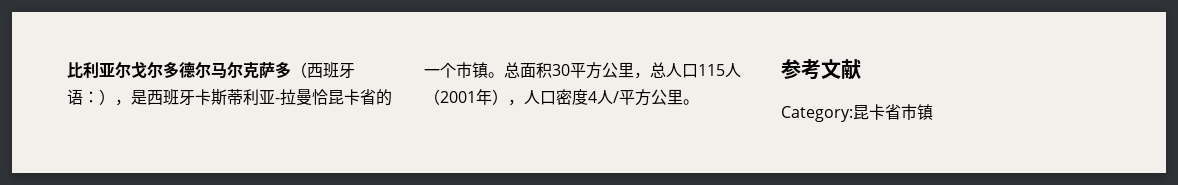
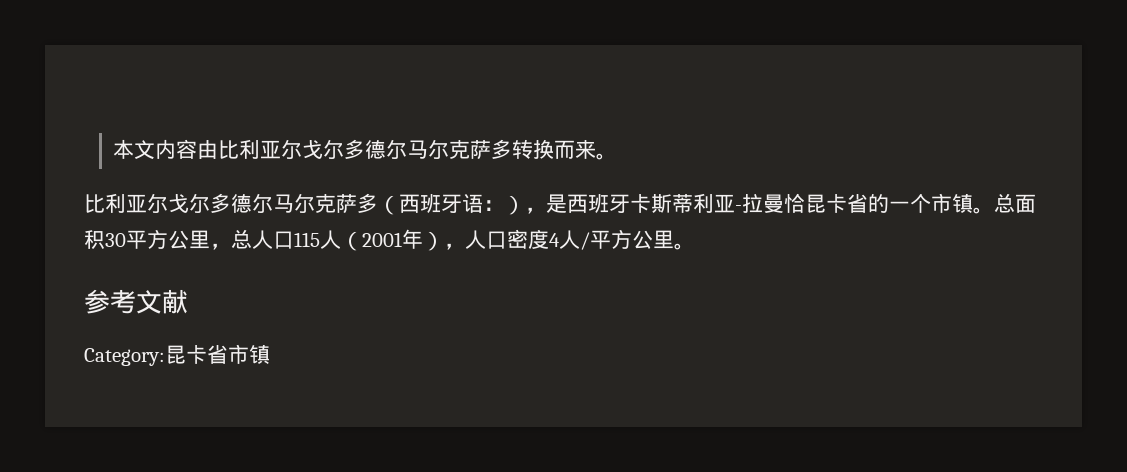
(67, 70) none -> [113,139,618,160] 本文内容由比利亚尔戈尔多德尔马尔克萨多转换而来。 //

